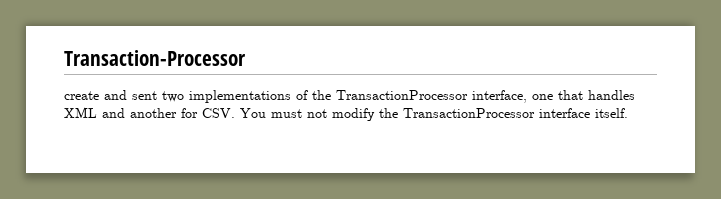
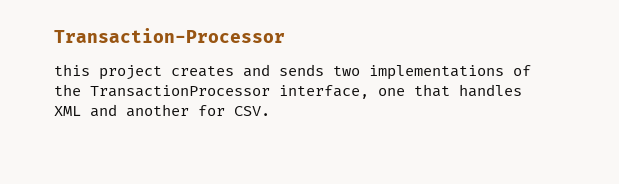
[64,90,157,100] create and sent -> [54,64,324,80] this project creates and sends
[240,108,628,121] You must not modify the TransactionProcessor interface itself. -> (270, 111) none

